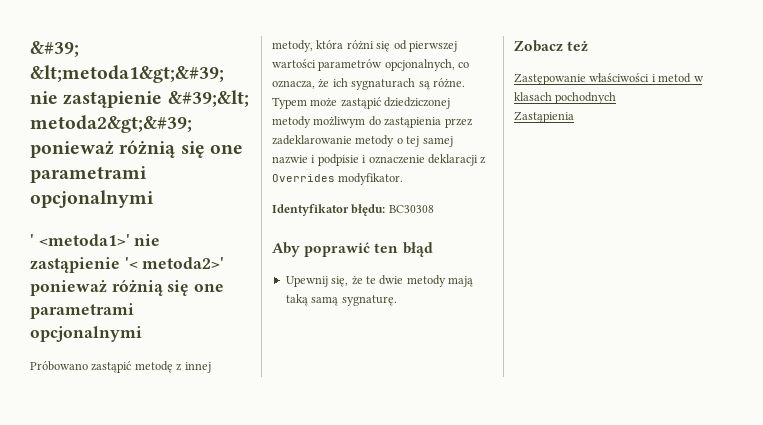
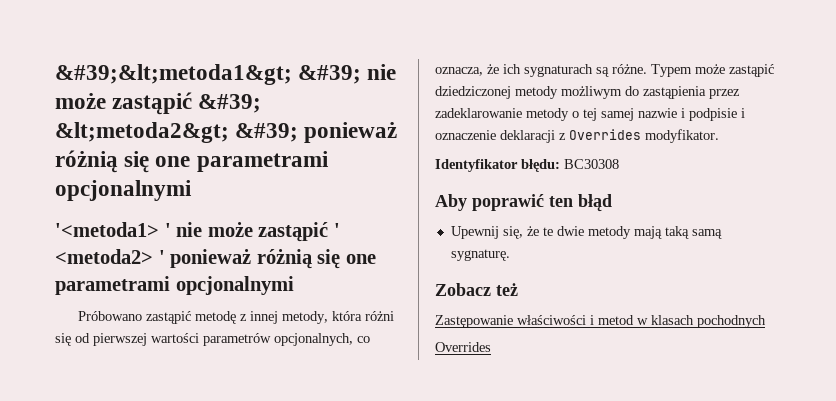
[30,41,79,57] [30,65,224,83] [30,90,249,108] [30,115,192,133] [30,140,243,158] [30,166,147,183] [30,190,154,208] [30,234,161,246] [30,257,225,273] &#39; &lt;metoda1&gt;&#39; nie zastąpienie &#39;&lt; metoda2&gt;&#39; ponieważ różnią się one parametrami opcjonalnymi // ' <metoda1>' nie zastąpienie '< metoda2>' -> [55,64,397,85] [55,92,262,115] [55,122,398,143] [55,150,329,173] [55,180,192,201] [55,222,340,242] [55,249,165,264] &#39;&lt;metoda1&gt; &#39; nie może zastąpić &#39; &lt;metoda2&gt; &#39; ponieważ różnią się one parametrami opcjonalnymi // '<metoda1> ' nie może zastąpić ' <metoda2> '
[514,111,574,123] Zastąpienia -> [435,342,491,352] Overrides

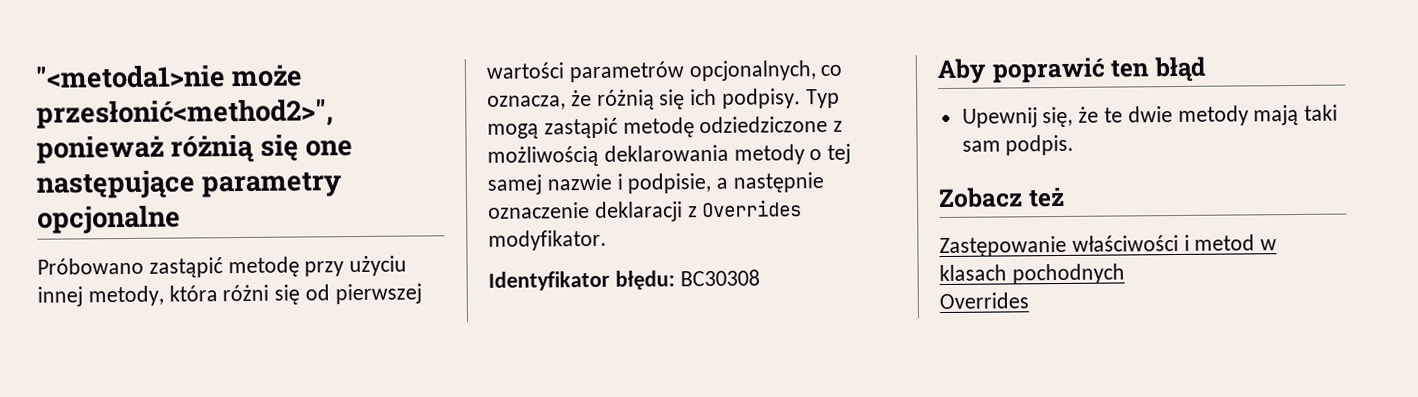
[55,64,397,85] [55,92,262,115] [55,122,398,143] [55,150,329,173] [55,180,192,201] [55,222,340,242] [55,249,376,269] [55,276,294,295] &#39;&lt;metoda1&gt; &#39; nie może zastąpić &#39; &lt;metoda2&gt; &#39; ponieważ różnią się one parametrami opcjonalnymi // '<metoda1> ' nie może zastąpić ' <metoda2> ' ponieważ różnią się one parametrami opcjonalnymi -> [35,64,304,89] [36,99,334,129] [36,134,354,164] [36,170,343,199] [37,205,181,234] "<metoda1>nie może przesłonić<method2>", ponieważ różnią się one następujące parametry opcjonalne
[240,314,248,321] z -> [304,255,408,277] przy użyciu
[503,64,774,77] [435,86,740,99] [435,108,522,118] ich sygnaturach są różne. Typem może zastąpić dziedziczonej metody możliwym do zastąpienia przez zadeklarowanie -> [596,88,840,110] [487,115,844,139] [487,144,729,167] różnią się ich podpisy. Typ mogą zastąpić metodę odziedziczone z możliwością deklarowania
[689,108,745,121] podpisie i -> [627,172,825,194] podpisie, a następnie
[664,226,722,239] [450,249,510,261] taką samą sygnaturę. -> [1304,104,1339,121] [961,134,1075,156] taki sam podpis.

